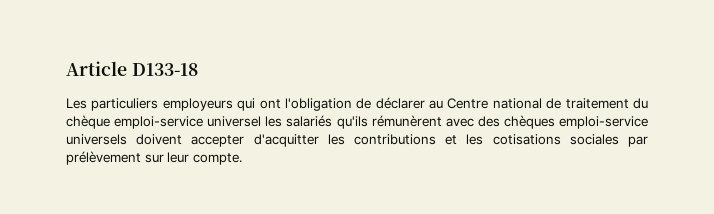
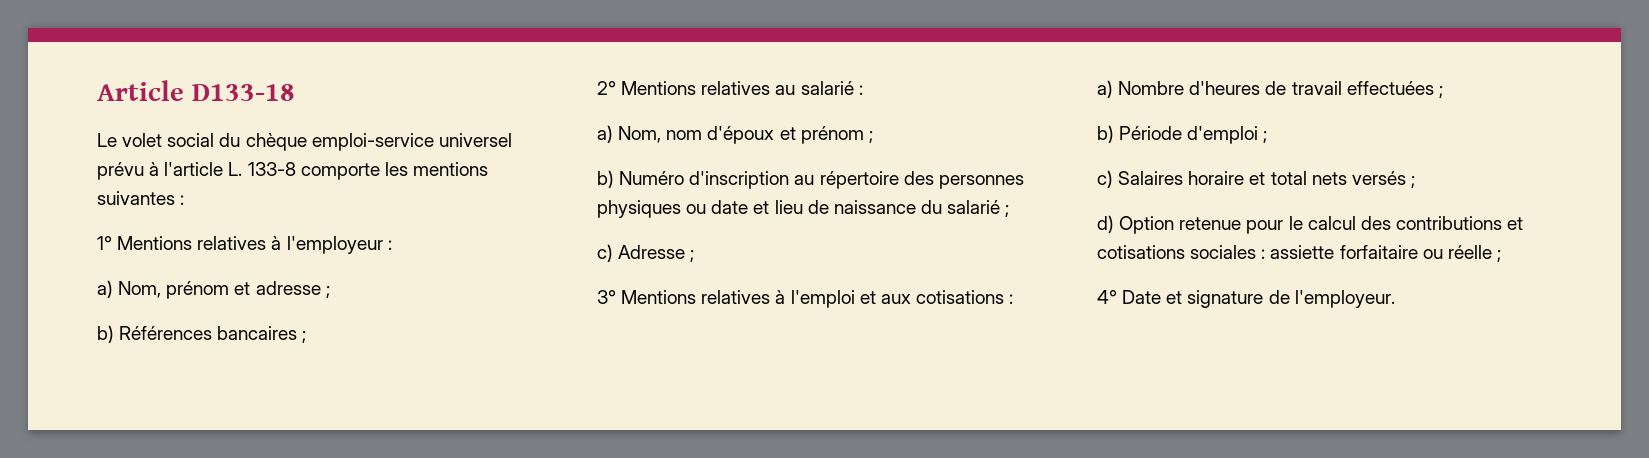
[66,97,648,111] [66,115,649,129] [66,134,345,147] Les particuliers employeurs qui ont l'obligation de déclarer au Centre national de traitement du chèque emploi-service universel les salariés qu'ils rémunèrent avec des chèques emploi-service universels doivent accepter d'acquitter les -> [97,133,512,151] [97,162,488,180] [97,191,185,205] [97,236,392,254] [97,280,330,299] [97,325,307,343] [597,81,863,95] [597,125,873,144] [597,170,1024,189] [597,200,1010,218] [597,244,695,262] [597,290,1014,308] [1097,80,1443,98] [1097,125,1268,144] [1097,170,1415,188] [1097,215,1391,234] Le volet social du chèque emploi-service universel prévu à l'article L. 133-8 comporte les mentions suivantes : // 1° Mentions relatives à l'employeur : // a) Nom, prénom et adresse ; // b) Références bancaires ; // 2° Mentions relatives au salarié : // a) Nom, nom d'époux et prénom ; // b) Numéro d'inscription au répertoire des personnes physiques ou date et lieu de naissance du salarié ; // c) Adresse ; // 3° Mentions relatives à l'emploi et aux cotisations : // a) Nombre d'heures de travail effectuées ; // b) Période d'emploi ; // c) Salaires horaire et total nets versés ; // d) Option retenue pour le calcul des
[466,134,484,145] les -> (1524, 223) none
[628,136,648,147] [66,151,242,165] par prélèvement sur leur compte. -> [1261,245,1501,262] [1097,290,1395,308] : assiette forfaitaire ou réelle ; // 4° Date et signature de l'employeur.

